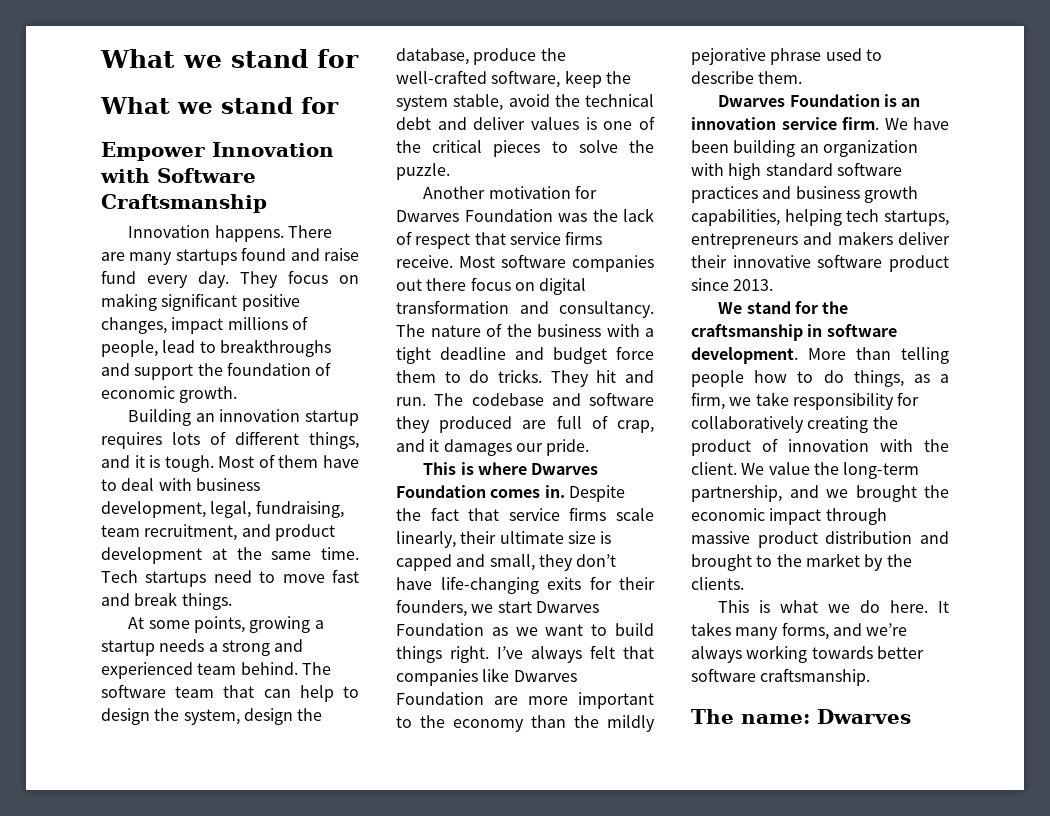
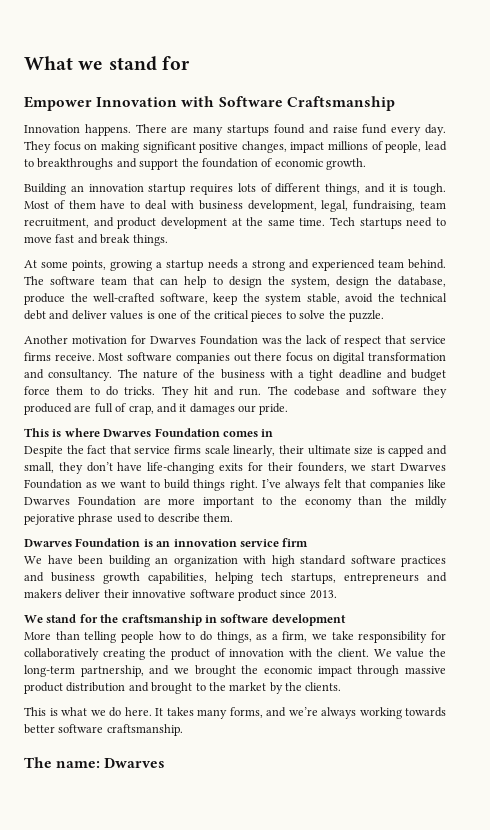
[100,49,359,68] [100,97,339,114] What we stand for // What we stand for -> [24,56,190,71] What we stand for
[544,485,565,498] in. -> [261,429,274,437] in //
[842,117,879,130] firm. -> [282,538,309,547] firm //
[691,347,798,364] development. -> [271,614,346,626] development //

